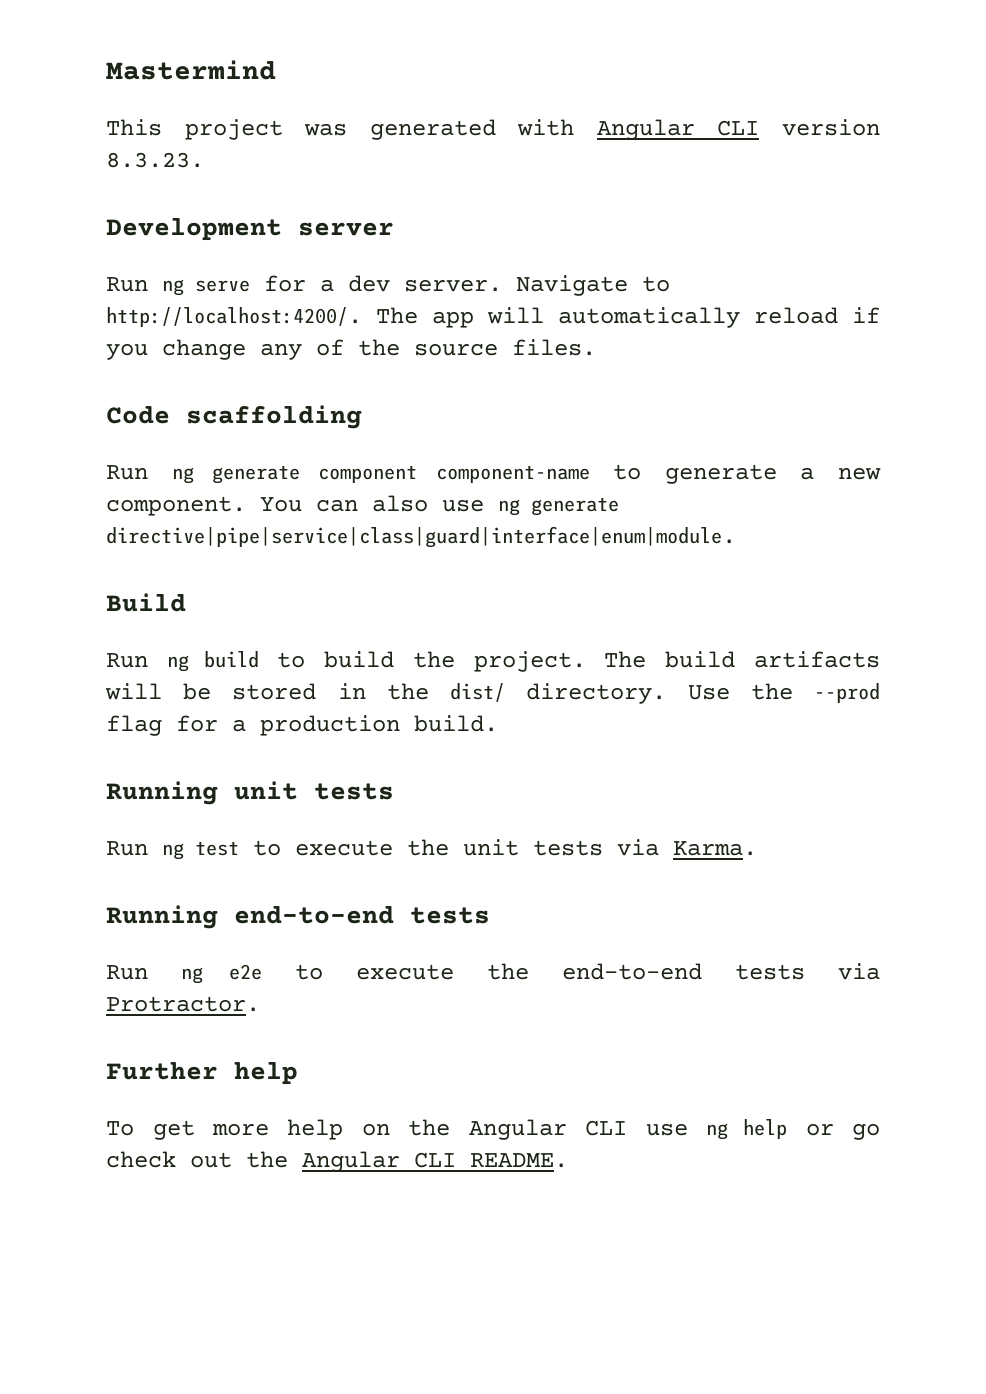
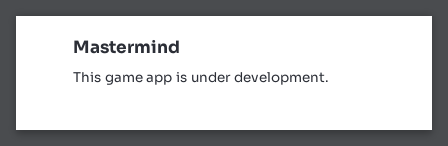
[184,119,880,140] [106,152,204,168] [106,218,394,241] [106,275,670,296] [106,307,880,328] [106,339,596,360] [106,405,362,429] [106,464,882,484] [106,495,619,516] [106,526,736,548] [106,593,186,612] [106,651,880,672] [105,683,880,704] [106,715,498,736] [106,781,394,805] [106,839,757,860] [106,905,490,929] [106,963,880,984] [106,996,260,1012] [106,1062,298,1085] [106,1119,880,1140] [106,1151,568,1172] project was generated with Angular CLI version 8.3.23. // Development server // Run ng serve for a dev server. Navigate to http://localhost:4200/. The app will automatically reload if you change any of the source files. // Code scaffolding // Run ng generate component component-name to generate a new component. You can also use ng generate directive|pipe|service|class|guard|interface|enum|module. // Build // Run ng build to build the project. The build artifacts will be stored in the dist/ directory. Use the --prod flag for a production build. // Running unit tests // Run ng test to execute the unit tests via Karma. // Running end-to-end tests // Run ng e2e to execute the end-to-end tests via Protractor. // Further help // To get more help on the Angular CLI use ng help or go check out the Angular CLI README. -> [104,72,330,85] game app is under development.

